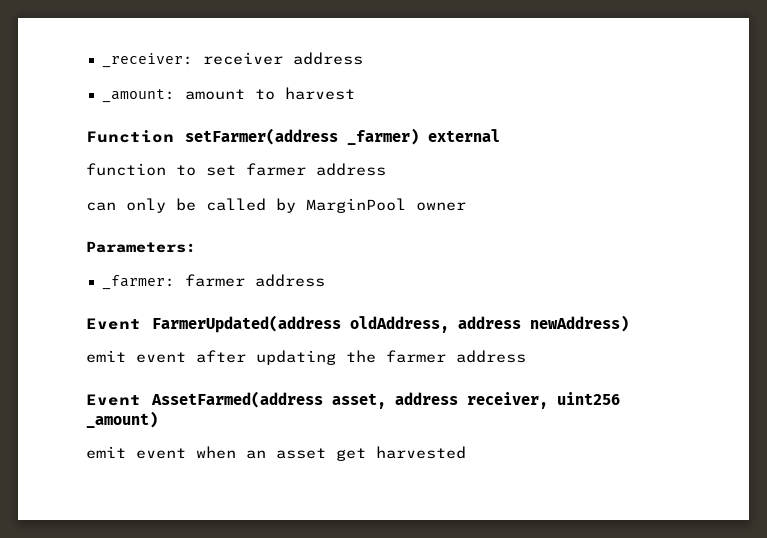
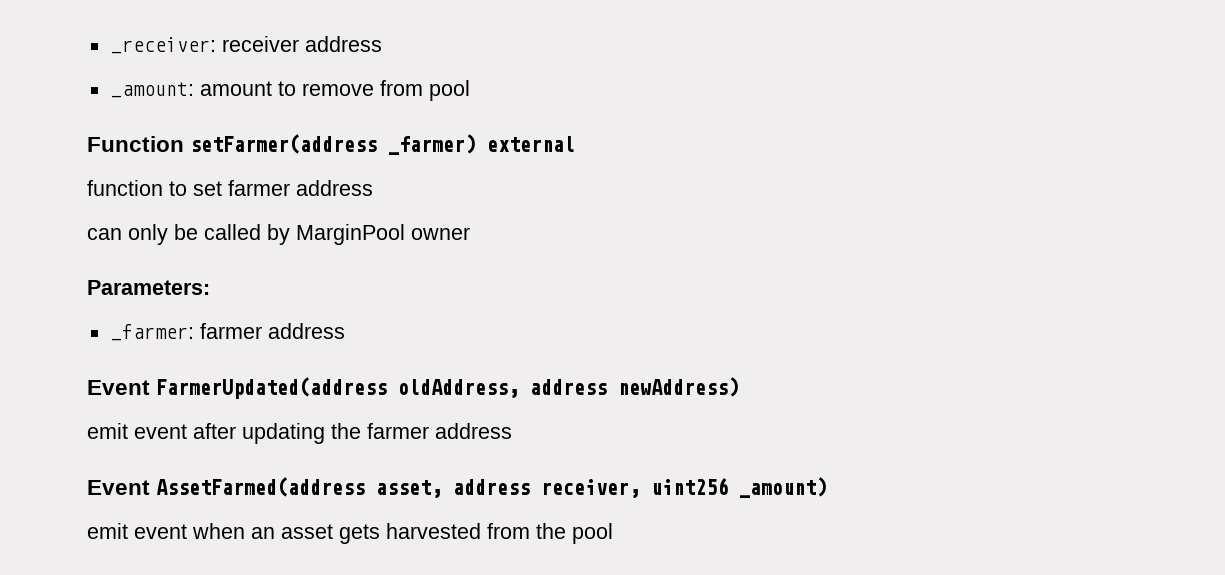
[284,87,355,100] harvest -> [301,80,470,101] remove from pool
[336,446,466,461] get harvested -> [339,523,613,544] gets harvested from the pool

